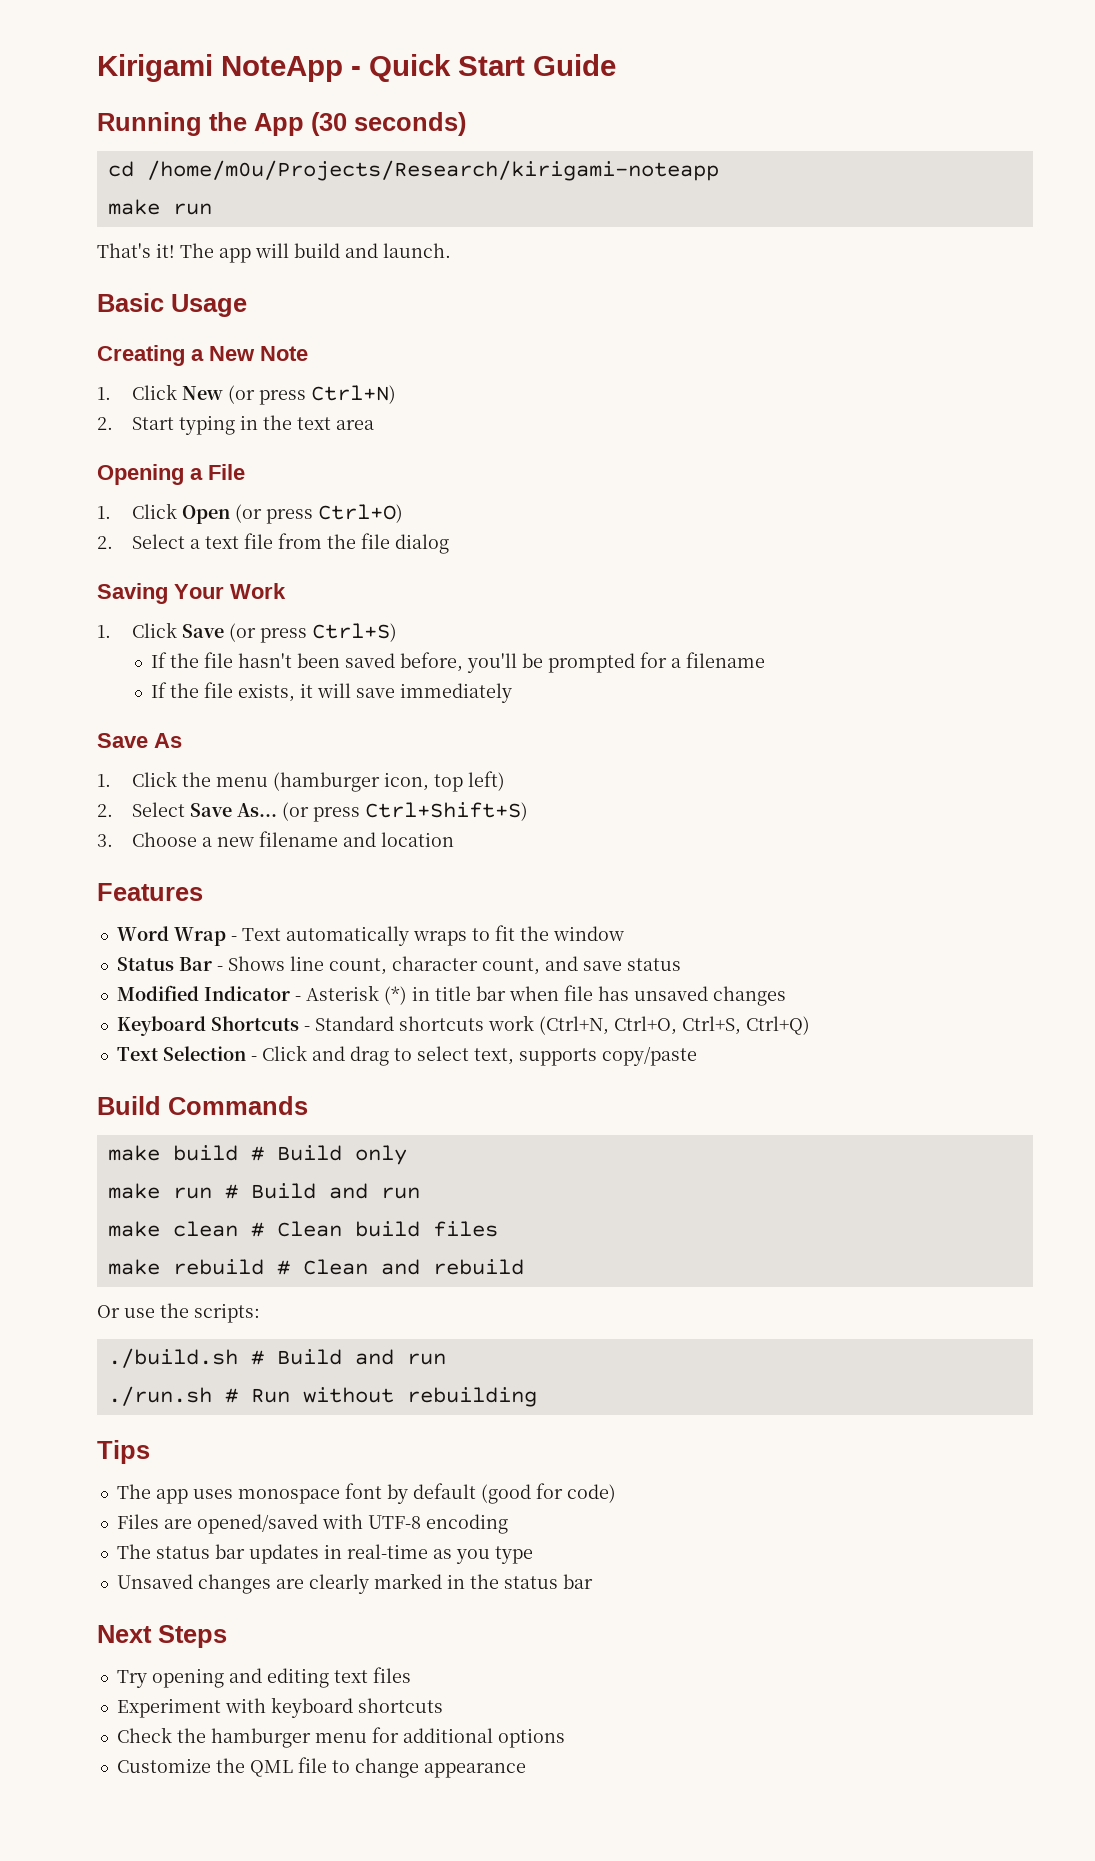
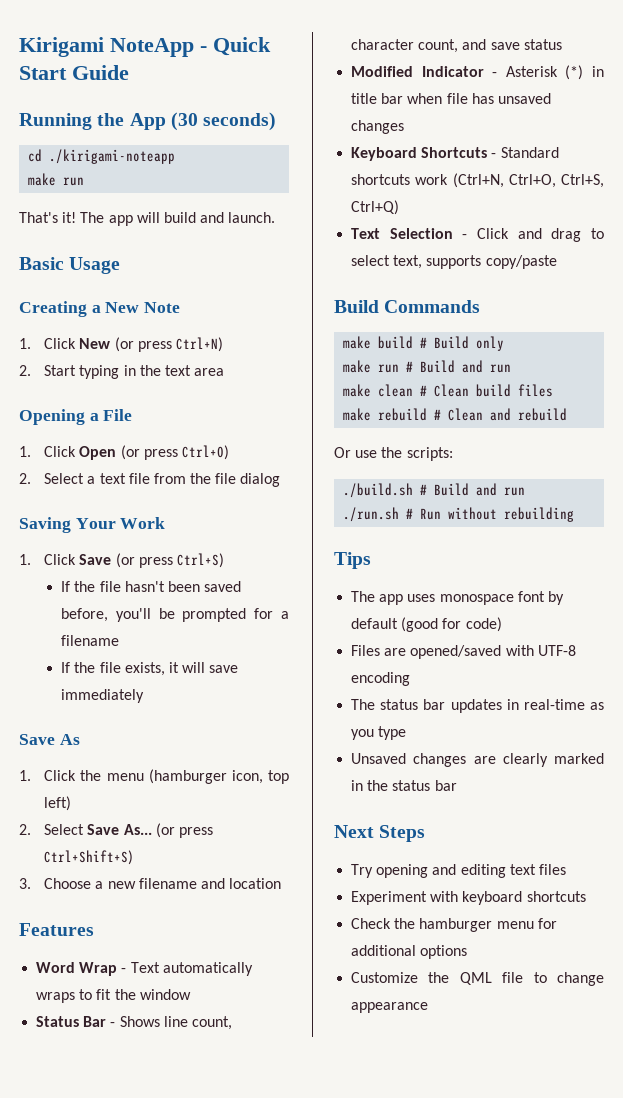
[146,160,719,181] /home/m0u/Projects/Research/kirigami-noteapp -> [49,149,176,164] ./kirigami-noteapp

